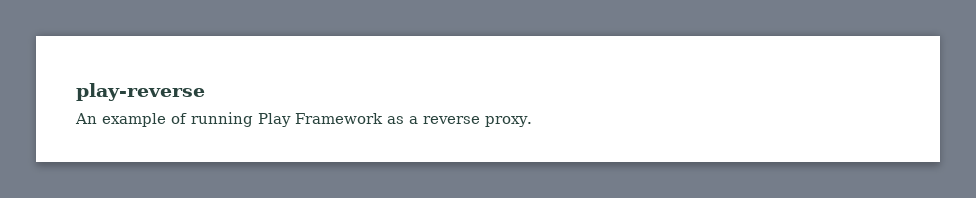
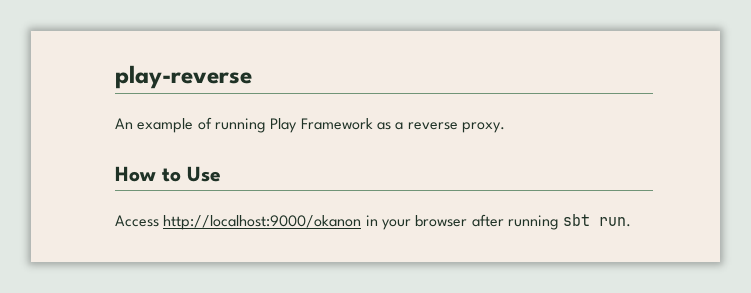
(532, 121) none -> [115,166,221,182] [115,214,632,230] // How to Use // Access http://localhost:9000/okanon in your browser after running sbt run.

